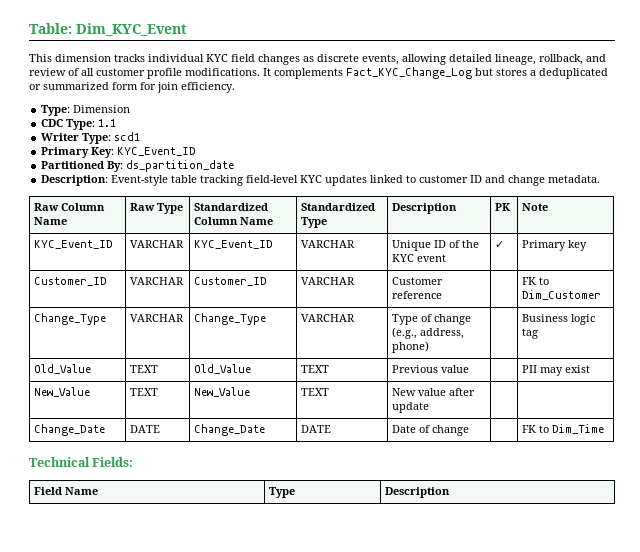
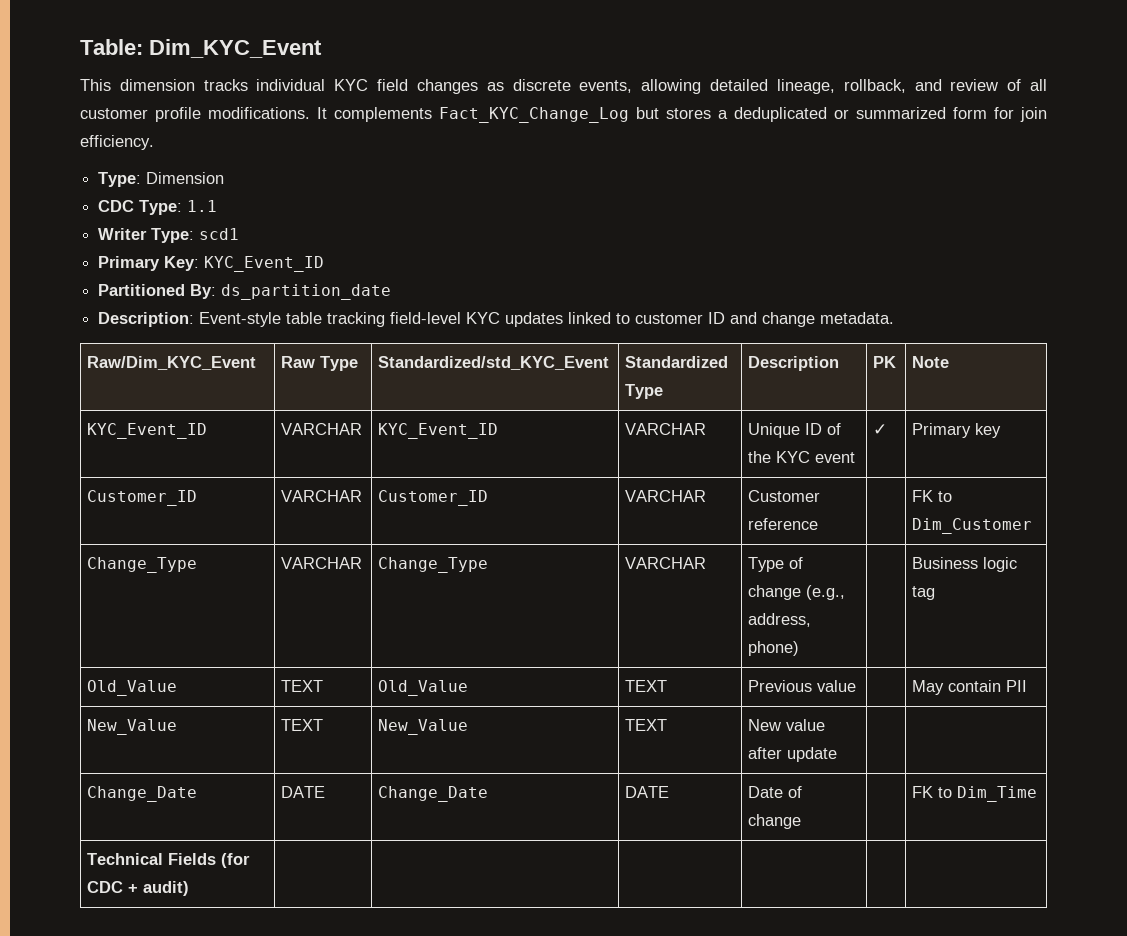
[34,203,106,211] [34,217,68,225] Raw Column Name -> [87,356,257,370] Raw/Dim_KYC_Event
[194,203,269,211] [194,217,274,225] Standardized Column Name -> [378,356,610,370] Standardized/std_KYC_Event
(470, 369) none -> [912,680,1002,695] May contain
[540,365,591,376] may exist -> (1028, 686) none
[29,457,134,467] [34,487,99,495] [269,487,296,498] [385,487,451,498] // Technical Fields: // Field Name | Type | Description -> [87,853,251,868] [87,881,190,896] // Technical Fields (for CDC + audit) | | | | | |

